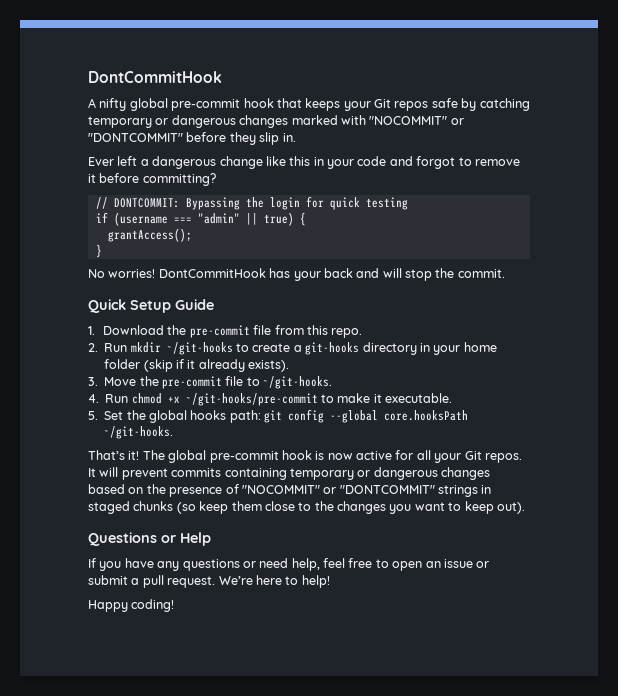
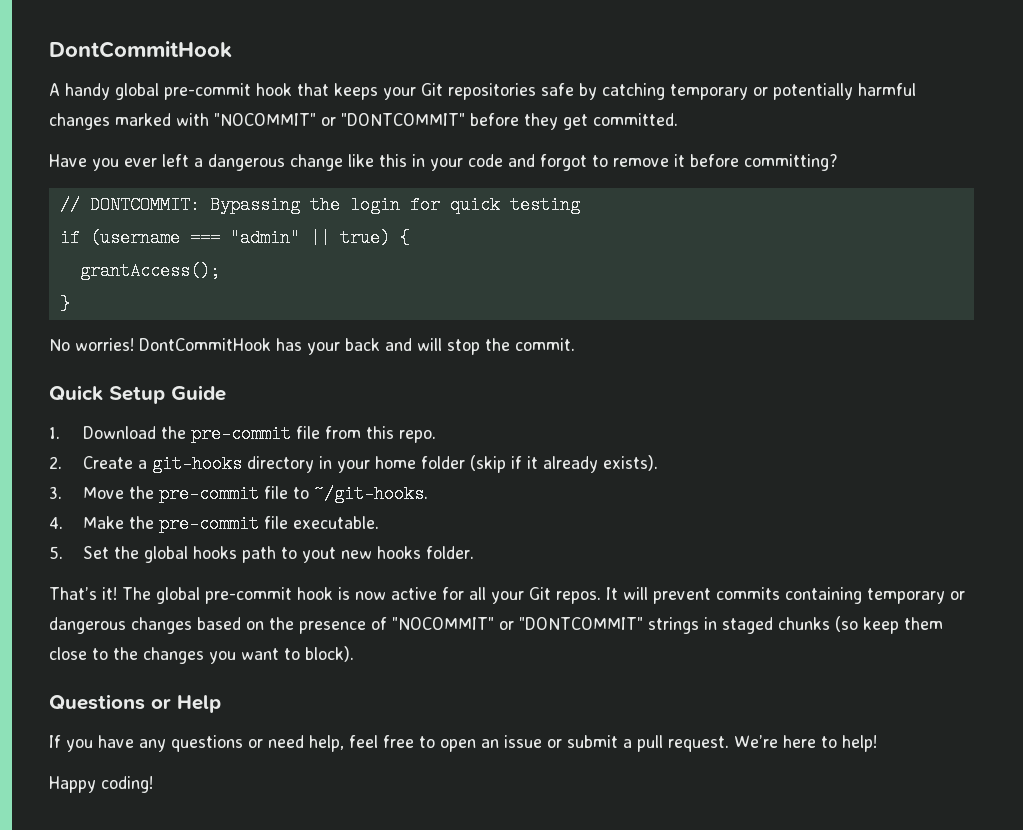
[99,98,127,111] nifty -> [65,83,110,100] handy
[394,101,429,111] repos -> [448,83,536,100] repositories
[171,115,236,128] dangerous -> [773,83,916,100] potentially harmful
[259,132,296,145] [88,157,114,166] slip in. // Ever -> [563,113,678,130] [49,154,157,171] get committed. // Have you ever
[104,342,291,355] Run mkdir ~/git-hooks to create -> [83,456,134,469] Create
[105,393,382,406] Run chmod +x ~/git-hooks/pre-commit to make it -> [83,515,289,533] Make the pre-commit file
[229,409,469,423] [104,426,174,439] path: git config --global core.hooksPath ~/git-hooks. -> [242,546,475,563] path to yout new hooks folder.
[464,501,525,514] keep out). -> [305,646,354,662] block).

